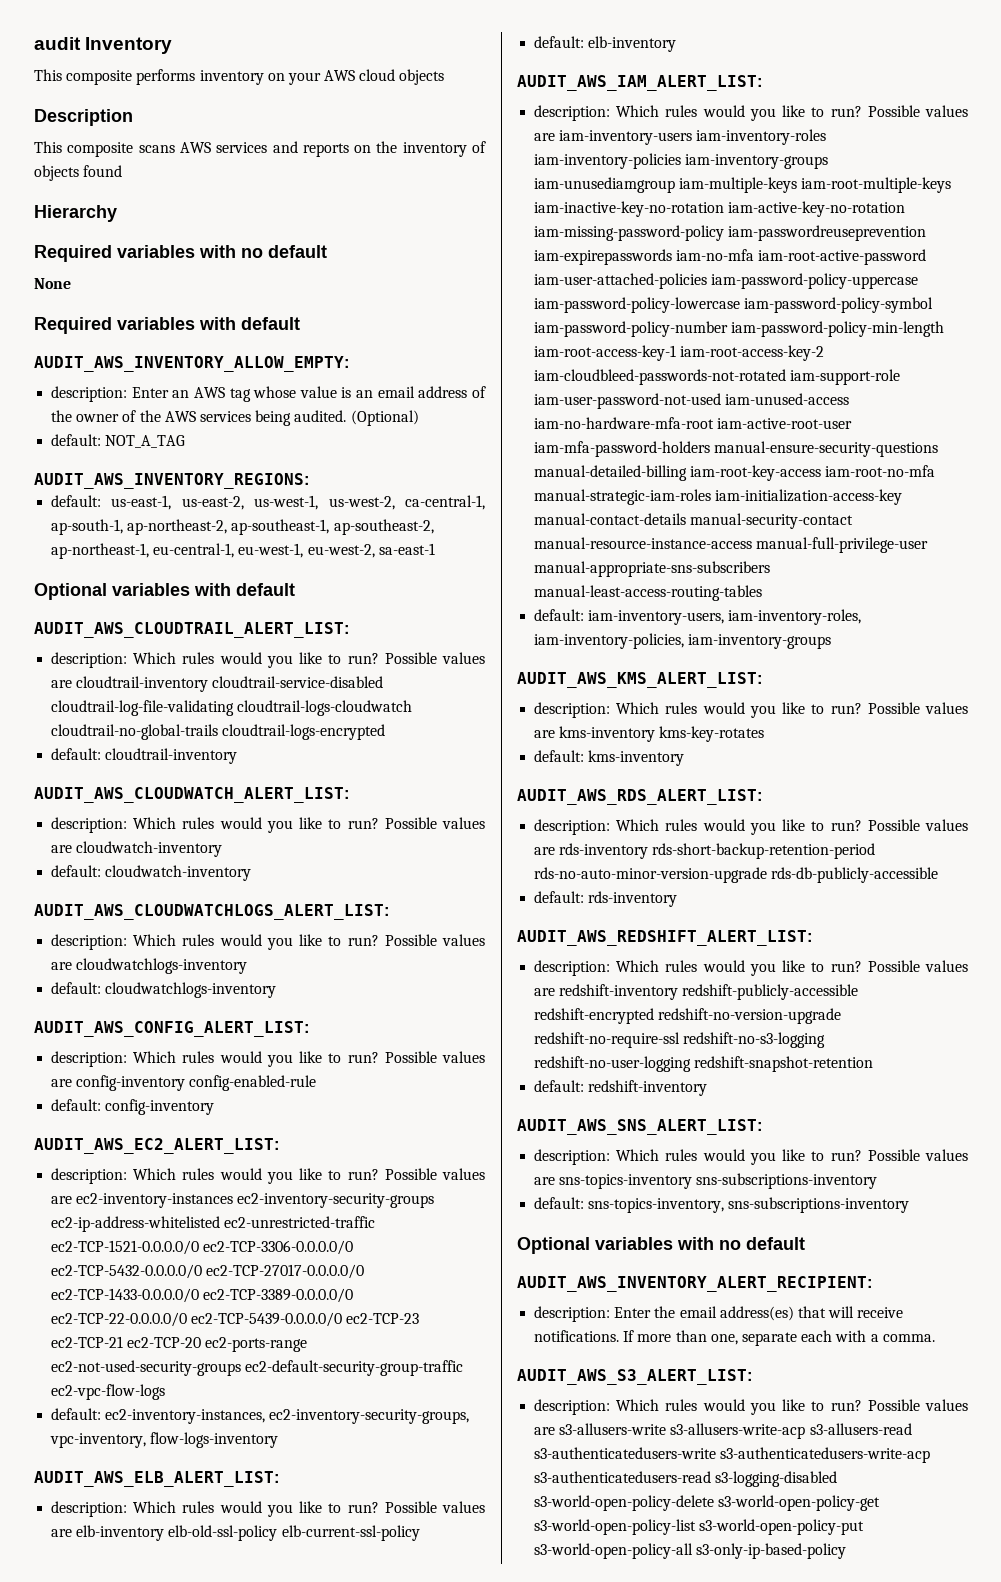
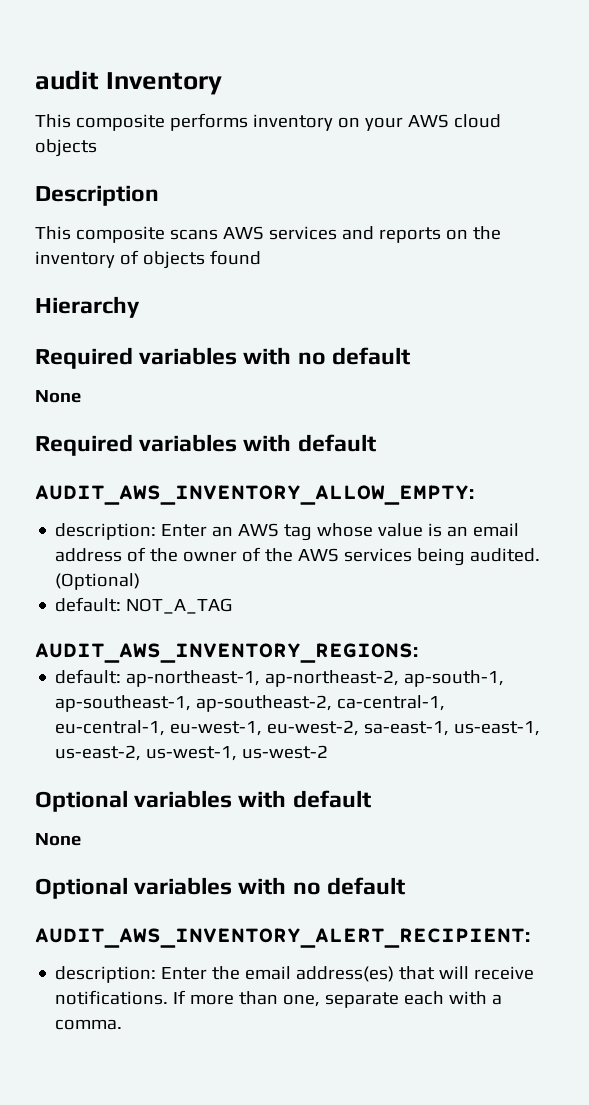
[111,495,485,510] [51,519,434,535] [51,543,435,559] [34,583,295,600] [34,622,350,638] [51,652,485,668] [51,676,384,692] [51,700,413,716] [51,724,386,740] [51,748,238,764] [34,787,350,803] [51,817,485,833] [51,841,223,857] [51,865,252,881] [34,904,390,920] [51,934,485,950] [51,958,248,974] [51,982,277,998] [34,1021,310,1037] [51,1051,485,1067] [51,1075,317,1091] [51,1099,215,1115] [34,1138,280,1154] [51,1168,485,1184] [51,1193,435,1208] [51,1216,376,1232] [51,1240,354,1255] [51,1264,365,1279] [51,1288,354,1303] [51,1312,420,1327] [51,1336,308,1352] [51,1360,464,1376] [51,1384,166,1400] [51,1408,470,1424] [50,1432,279,1448] [34,1471,280,1487] [51,1501,485,1517] [51,1525,420,1541] [534,36,677,52] [517,75,763,91] [534,105,968,121] [534,129,827,145] [534,153,829,169] [534,177,952,193] [534,201,906,217] [534,225,927,241] [534,249,927,265] [534,273,919,289] [534,297,934,313] [534,321,945,337] [534,345,825,361] [534,369,901,385] [534,393,850,409] [534,417,853,429] [534,441,939,457] [534,465,936,481] [534,489,903,505] [534,513,854,529] [534,537,929,553] [534,561,771,577] [534,585,763,601] [534,609,862,625] [534,633,832,649] [517,672,763,688] [534,702,968,718] [534,726,765,742] [534,750,685,766] [517,789,763,805] [534,819,968,835] [534,843,876,859] [534,867,939,883] [534,891,678,907] [517,930,813,946] [534,960,968,976] [534,984,859,1000] [534,1008,842,1024] [534,1032,826,1048] [534,1056,874,1072] [534,1080,708,1096] [517,1119,763,1135] [534,1149,968,1165] [534,1173,878,1189] [534,1197,910,1213] us-east-1, us-east-2, us-west-1, us-west-2, ca-central-1, ap-south-1, ap-northeast-2, ap-southeast-1, ap-southeast-2, ap-northeast-1, eu-central-1, eu-west-1, eu-west-2, sa-east-1 // Optional variables with default // AUDIT_AWS_CLOUDTRAIL_ALERT_LIST: // description: Which rules would you like to run? Possible values are cloudtrail-inventory cloudtrail-service-disabled cloudtrail-log-file-validating cloudtrail-logs-cloudwatch cloudtrail-no-global-trails cloudtrail-logs-encrypted // default: cloudtrail-inventory // AUDIT_AWS_CLOUDWATCH_ALERT_LIST: // description: Which rules would you like to run? Possible values are cloudwatch-inventory // default: cloudwatch-inventory // AUDIT_AWS_CLOUDWATCHLOGS_ALERT_LIST: // description: Which rules would you like to run? Possible values are cloudwatchlogs-inventory // default: cloudwatchlogs-inventory // AUDIT_AWS_CONFIG_ALERT_LIST: // description: Which rules would you like to run? Possible values are config-inventory config-enabled-rule // default: config-inventory // AUDIT_AWS_EC2_ALERT_LIST: // description: Which rules would you like to run? Possible values are ec2-inventory-instances ec2-inventory-security-groups ec2-ip-address-whitelisted ec2-unrestricted-traffic ec2-TCP-1521-0.0.0.0/0 ec2-TCP-3306-0.0.0.0/0 ec2-TCP-5432-0.0.0.0/0 ec2-TCP-27017-0.0.0.0/0 ec2-TCP-1433-0.0.0.0/0 ec2-TCP-3389-0.0.0.0/0 ec2-TCP-22-0.0.0.0/0 ec2-TCP-5439-0.0.0.0/0 ec2-TCP-23 ec2-TCP-21 ec2-TCP-20 ec2-ports-range ec2-not-used-security-groups ec2-default-security-group-traffic ec2-vpc-flow-logs // default: ec2-inventory-instances, ec2-inventory-security-groups, vpc-inventory, flow-logs-inventory // AUDIT_AWS_ELB_ALERT_LIST: // description: Which rules would you like to run? Possible values are elb-inventory elb-old-ssl-policy elb-current-ssl-policy // default: elb-inventory // AUDIT_AWS_IAM_ALERT_LIST: // description: Which rules would you like to run? Possible values are iam-inventory-users iam-inventory-roles iam-inventory-policies iam-inventory-groups iam-unusediamgroup iam-multiple-keys iam-root-multiple-keys iam-inactive-key-no-rotation iam-active-key-no-rotation iam-missing-password-policy iam-passwordreuseprevention iam-expirepasswords iam-no-mfa iam-root-active-password iam-user-attached-policies iam-password-policy-uppercase iam-password-policy-lowercase iam-password-policy-symbol iam-password-policy-number iam-password-policy-min-length iam-root-access-key-1 iam-root-access-key-2 iam-cloudbleed-passwords-not-rotated iam-support-role iam-user-password-not-used iam-unused-access iam-no-hardware-mfa-root iam-active-root-user iam-mfa-password-holders manual-ensure-security-questions manual-detailed-billing iam-root-key-access iam-root-no-mfa manual-strategic-iam-roles iam-initialization-access-key manual-contact-details manual-security-contact manual-resource-instance-access manual-full-privilege-user manual-appropriate-sns-subscribers manual-least-access-routing-tables // default: iam-inventory-users, iam-inventory-roles, iam-inventory-policies, iam-inventory-groups // AUDIT_AWS_KMS_ALERT_LIST: // description: Which rules would you like to run? Possible values are kms-inventory kms-key-rotates // default: kms-inventory // AUDIT_AWS_RDS_ALERT_LIST: // description: Which rules would you like to run? Possible values are rds-inventory rds-short-backup-retention-period rds-no-auto-minor-version-upgrade rds-db-publicly-accessible // default: rds-inventory // AUDIT_AWS_REDSHIFT_ALERT_LIST: // description: Which rules would you like to run? Possible values are redshift-inventory redshift-publicly-accessible redshift-encrypted redshift-no-version-upgrade redshift-no-require-ssl redshift-no-s3-logging redshift-no-user-logging redshift-snapshot-retention // default: redshift-inventory // AUDIT_AWS_SNS_ALERT_LIST: // description: Which rules would you like to run? Possible values are sns-topics-inventory sns-subscriptions-inventory // default: sns-topics-inventory, sns-subscriptions-inventory -> [126,670,505,687] [55,695,446,712] [55,720,541,736] [55,745,329,761] [35,790,371,812] [35,833,81,846] ap-northeast-1, ap-northeast-2, ap-south-1, ap-southeast-1, ap-southeast-2, ca-central-1, eu-central-1, eu-west-1, eu-west-2, sa-east-1, us-east-1, us-east-2, us-west-1, us-west-2 // Optional variables with default // None
[517,1369,753,1385] [534,1399,968,1415] [534,1423,912,1439] [534,1447,931,1463] [534,1471,838,1487] [534,1495,881,1511] [534,1519,865,1535] [534,1543,847,1559] // AUDIT_AWS_S3_ALERT_LIST: // description: Which rules would you like to run? Possible values are s3-allusers-write s3-allusers-write-acp s3-allusers-read s3-authenticatedusers-write s3-authenticatedusers-write-acp s3-authenticatedusers-read s3-logging-disabled s3-world-open-policy-delete s3-world-open-policy-get s3-world-open-policy-list s3-world-open-policy-put s3-world-open-policy-all s3-only-ip-based-policy -> (123, 1024) none

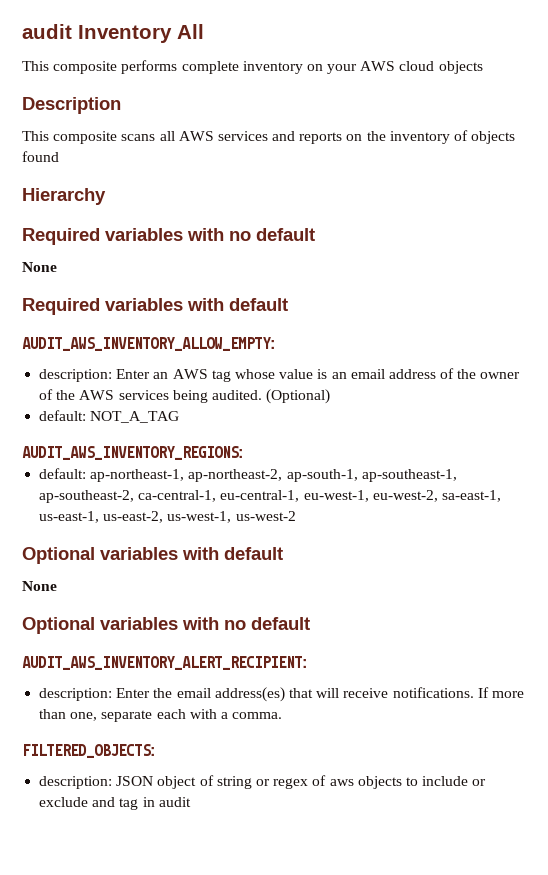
(223, 83) none -> [177,24,204,39] All
(248, 122) none -> [181,61,239,74] complete
(218, 234) none -> [159,131,175,141] all
(123, 1024) none -> [22,744,156,758] [39,775,487,789] [39,797,191,810] // FILTERED_OBJECTS: // description: JSON object of string or regex of aws objects to include or exclude and tag in audit

